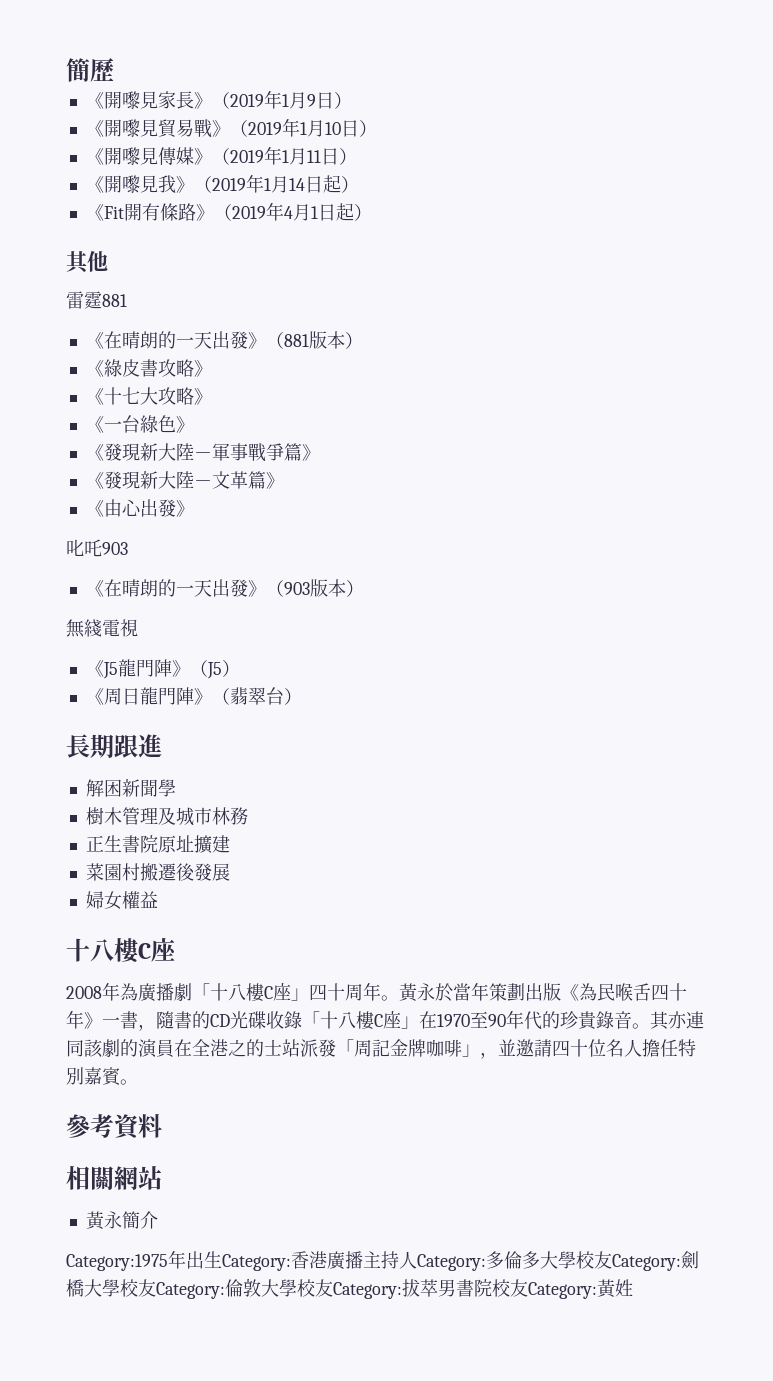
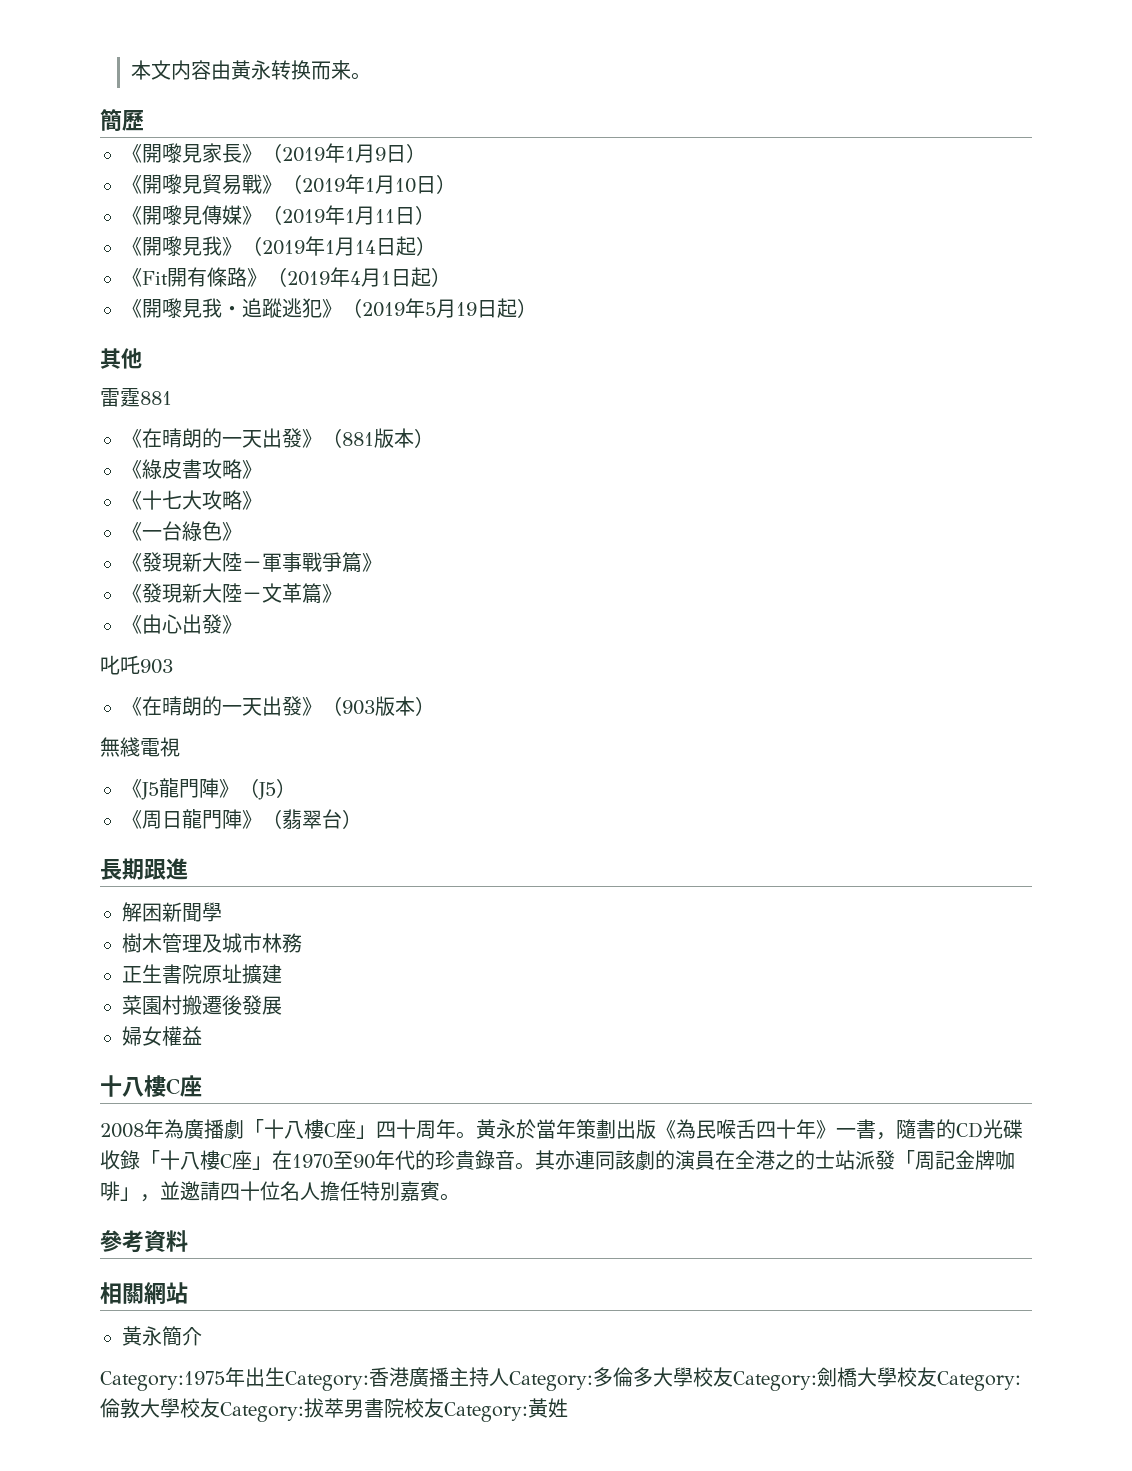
(66, 70) none -> [131,60,372,80] 本文内容由黃永转换而来。 //
(372, 212) none -> [122,298,537,318] // 《開嚟見我‧追蹤逃犯》（2019年5月19日起）

